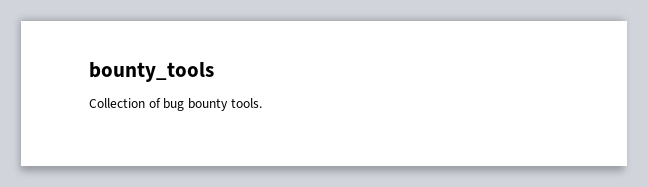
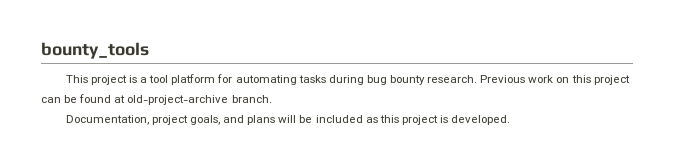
[89,98,262,111] Collection of bug bounty tools. -> [65,74,630,85] [41,94,272,105] [65,115,511,125] This project is a tool platform for automating tasks during bug bounty research. Previous work on this project can be found at old-project-archive branch. // Documentation, project goals, and plans will be included as this project is developed.

